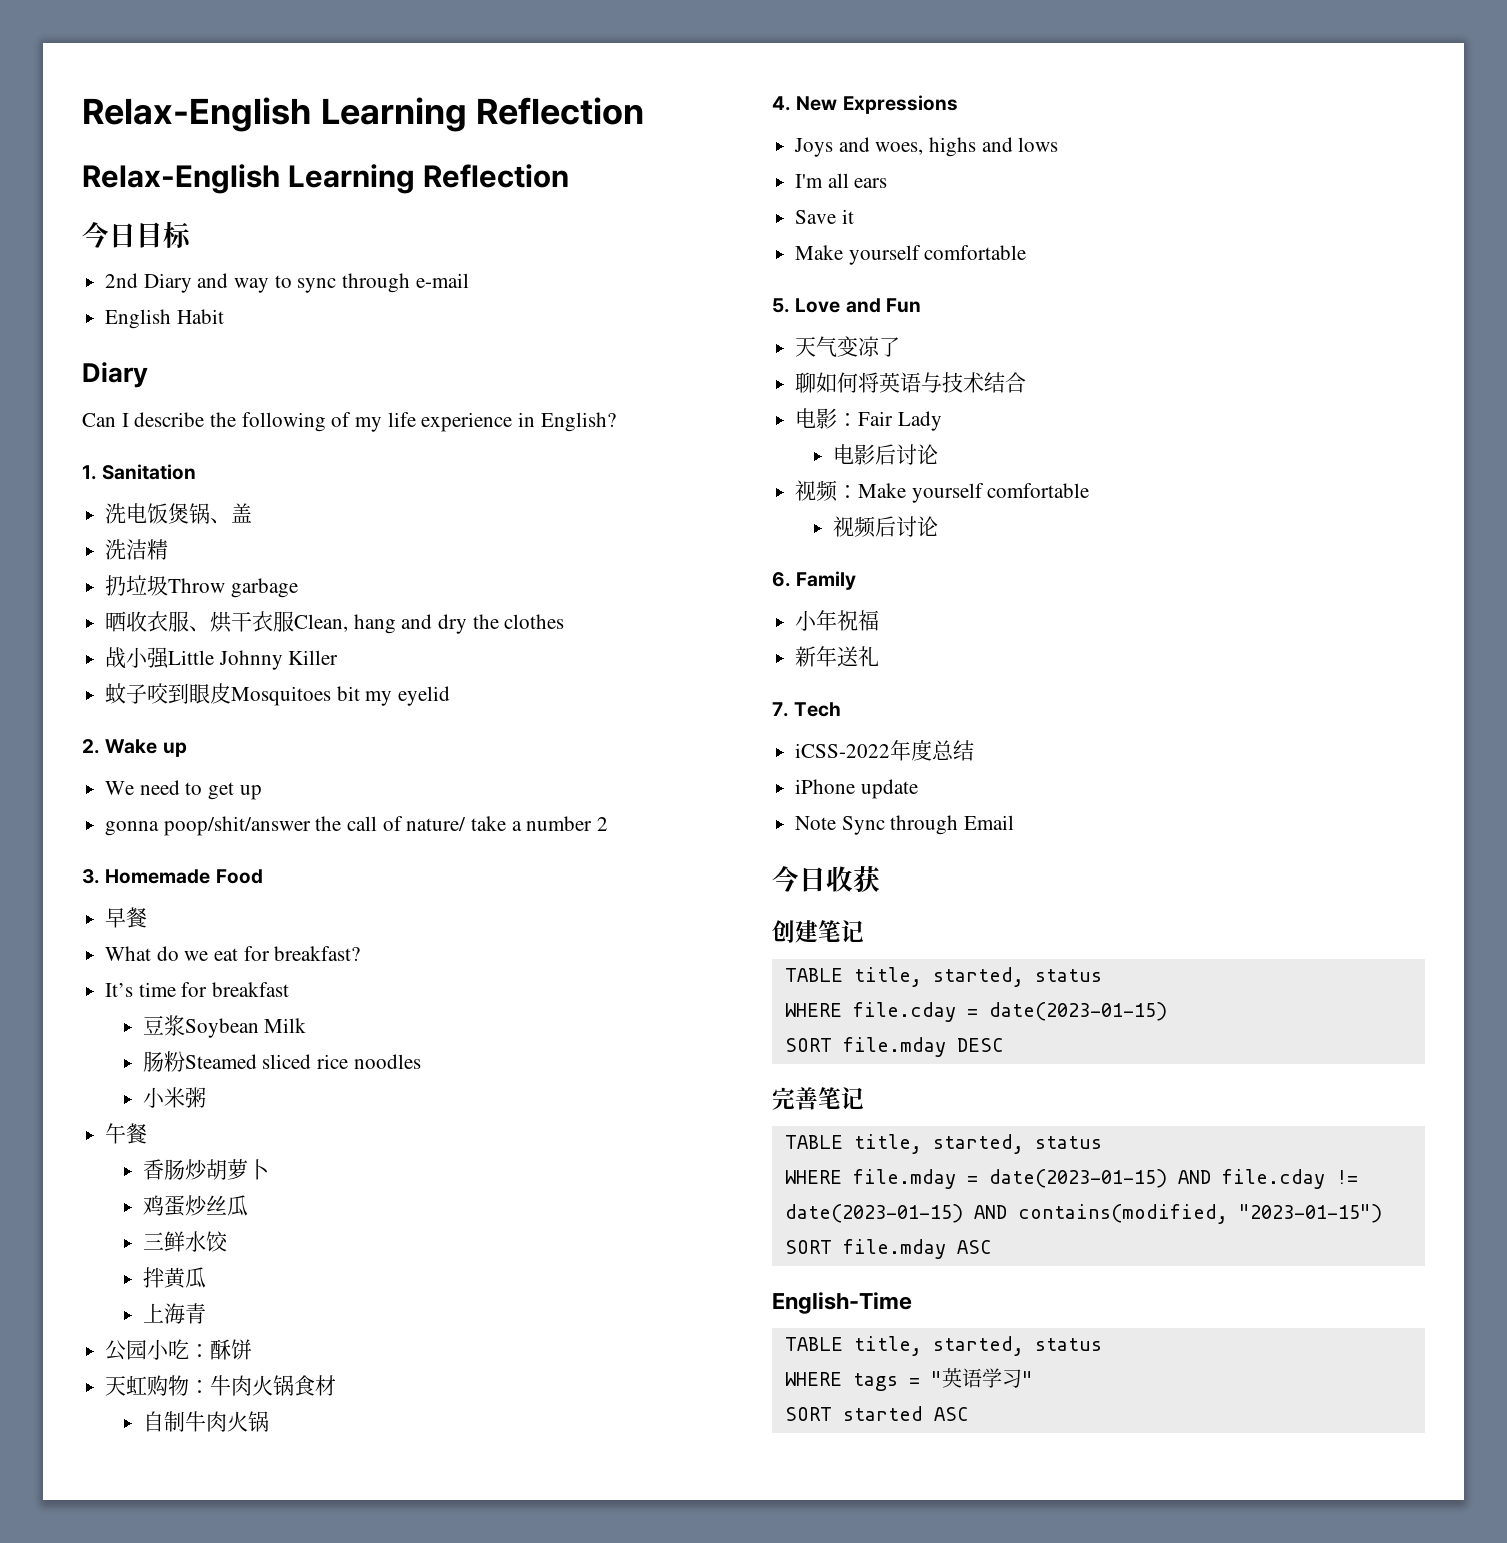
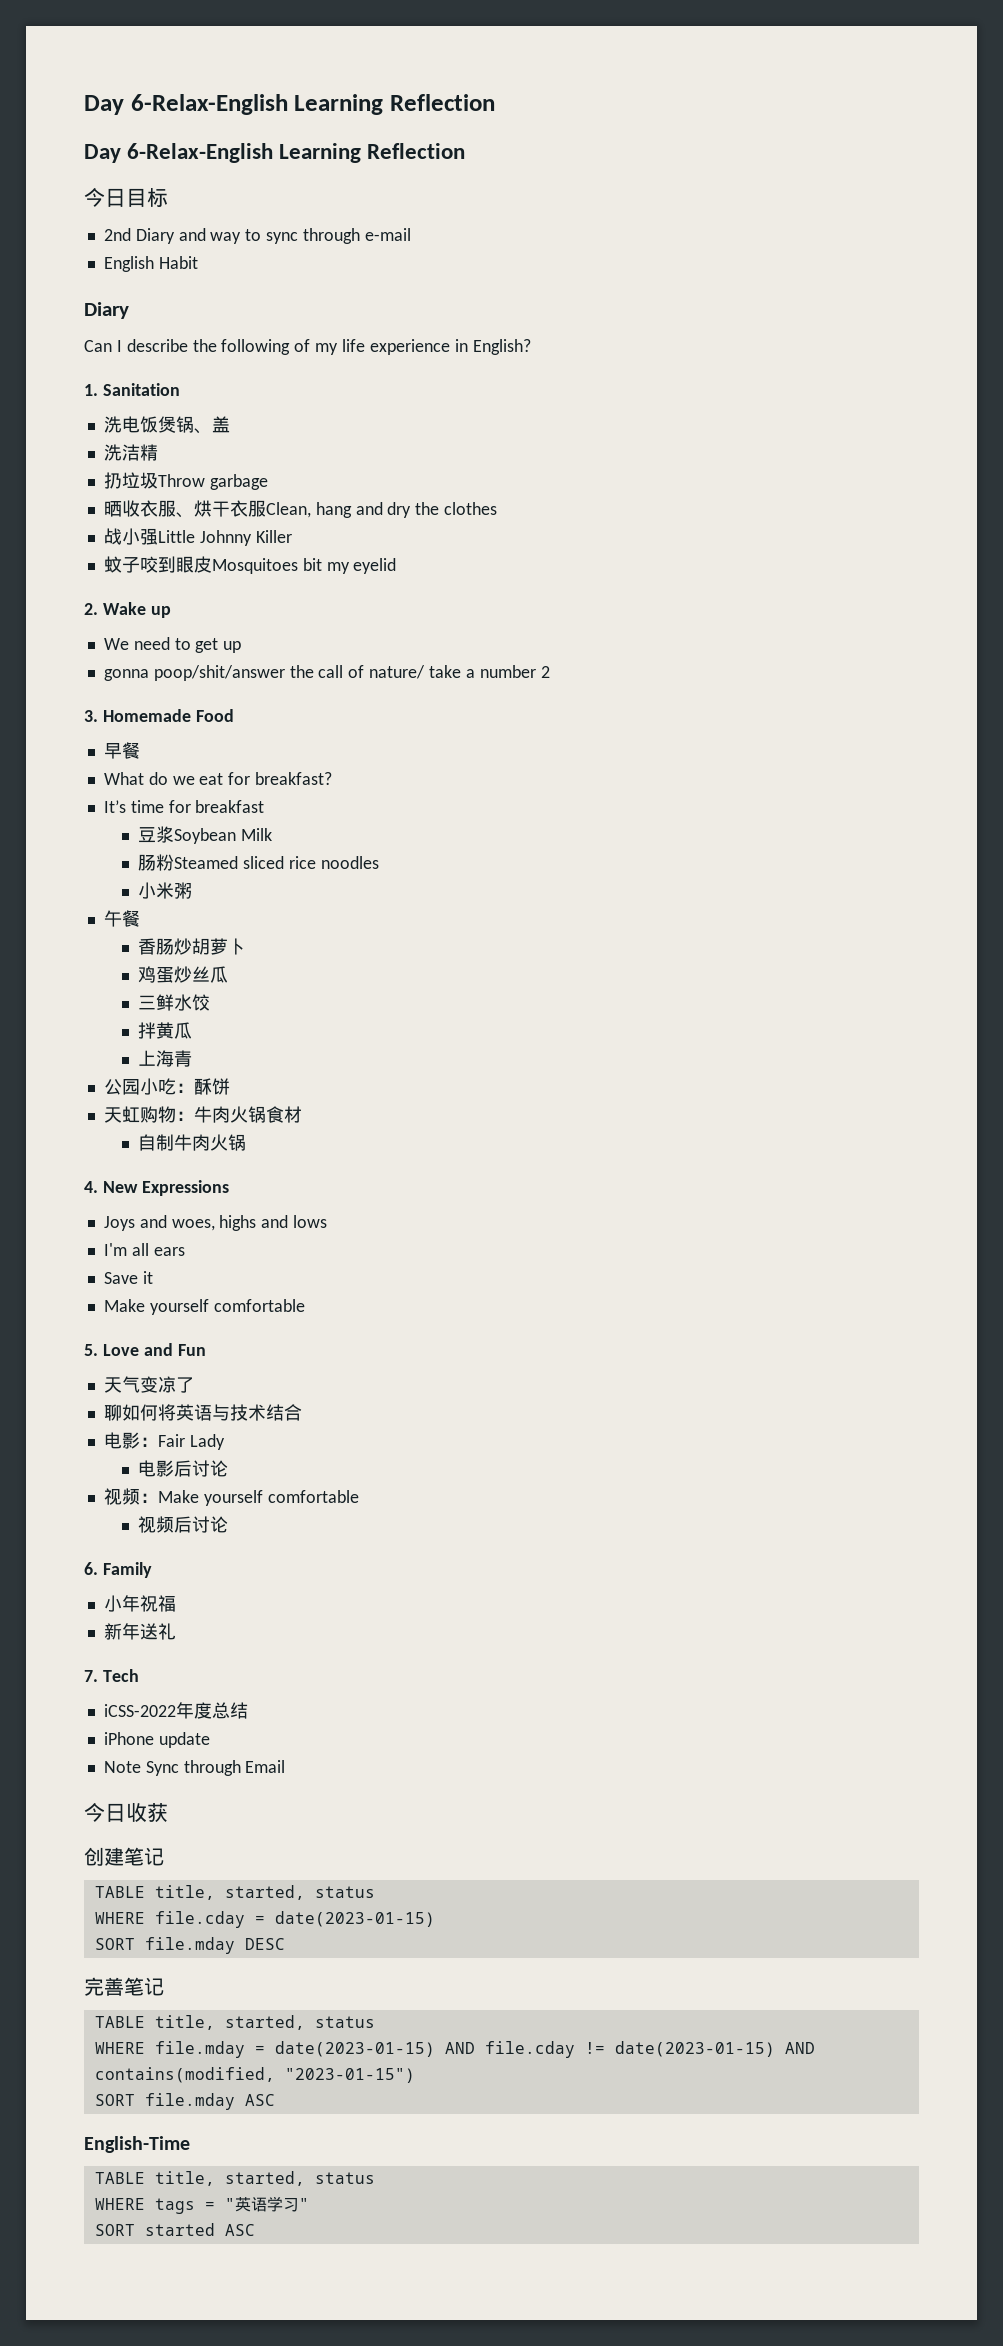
[82,97,645,132] [82,164,280,194] Relax-English Learning Reflection // Relax-English -> [84,94,495,115] [84,143,274,163] Day 6-Relax-English Learning Reflection // Day 6-Relax-English

